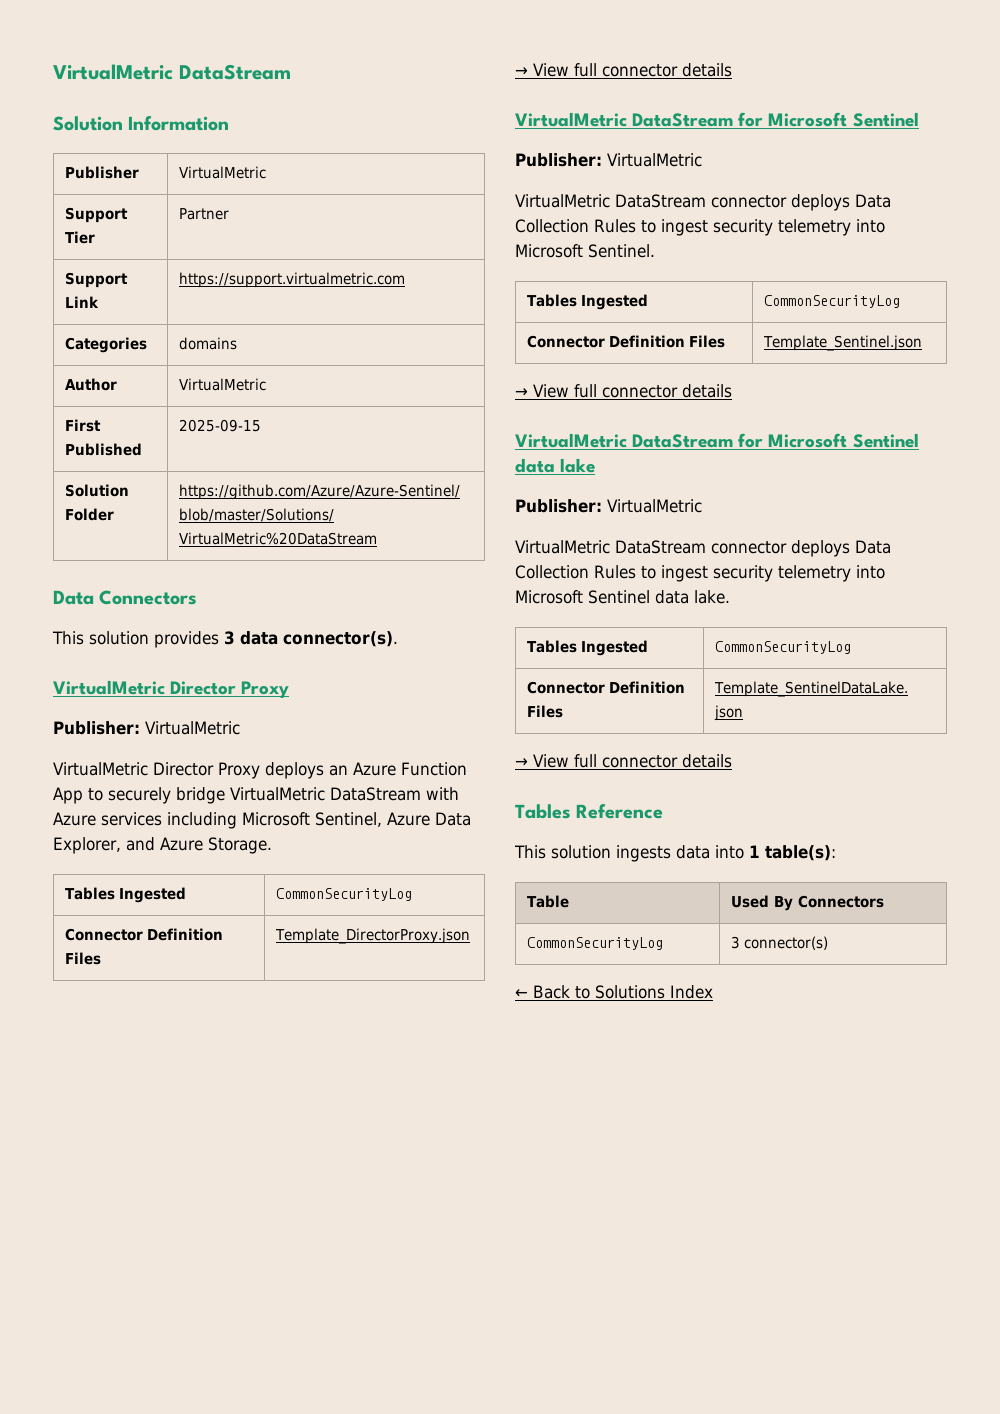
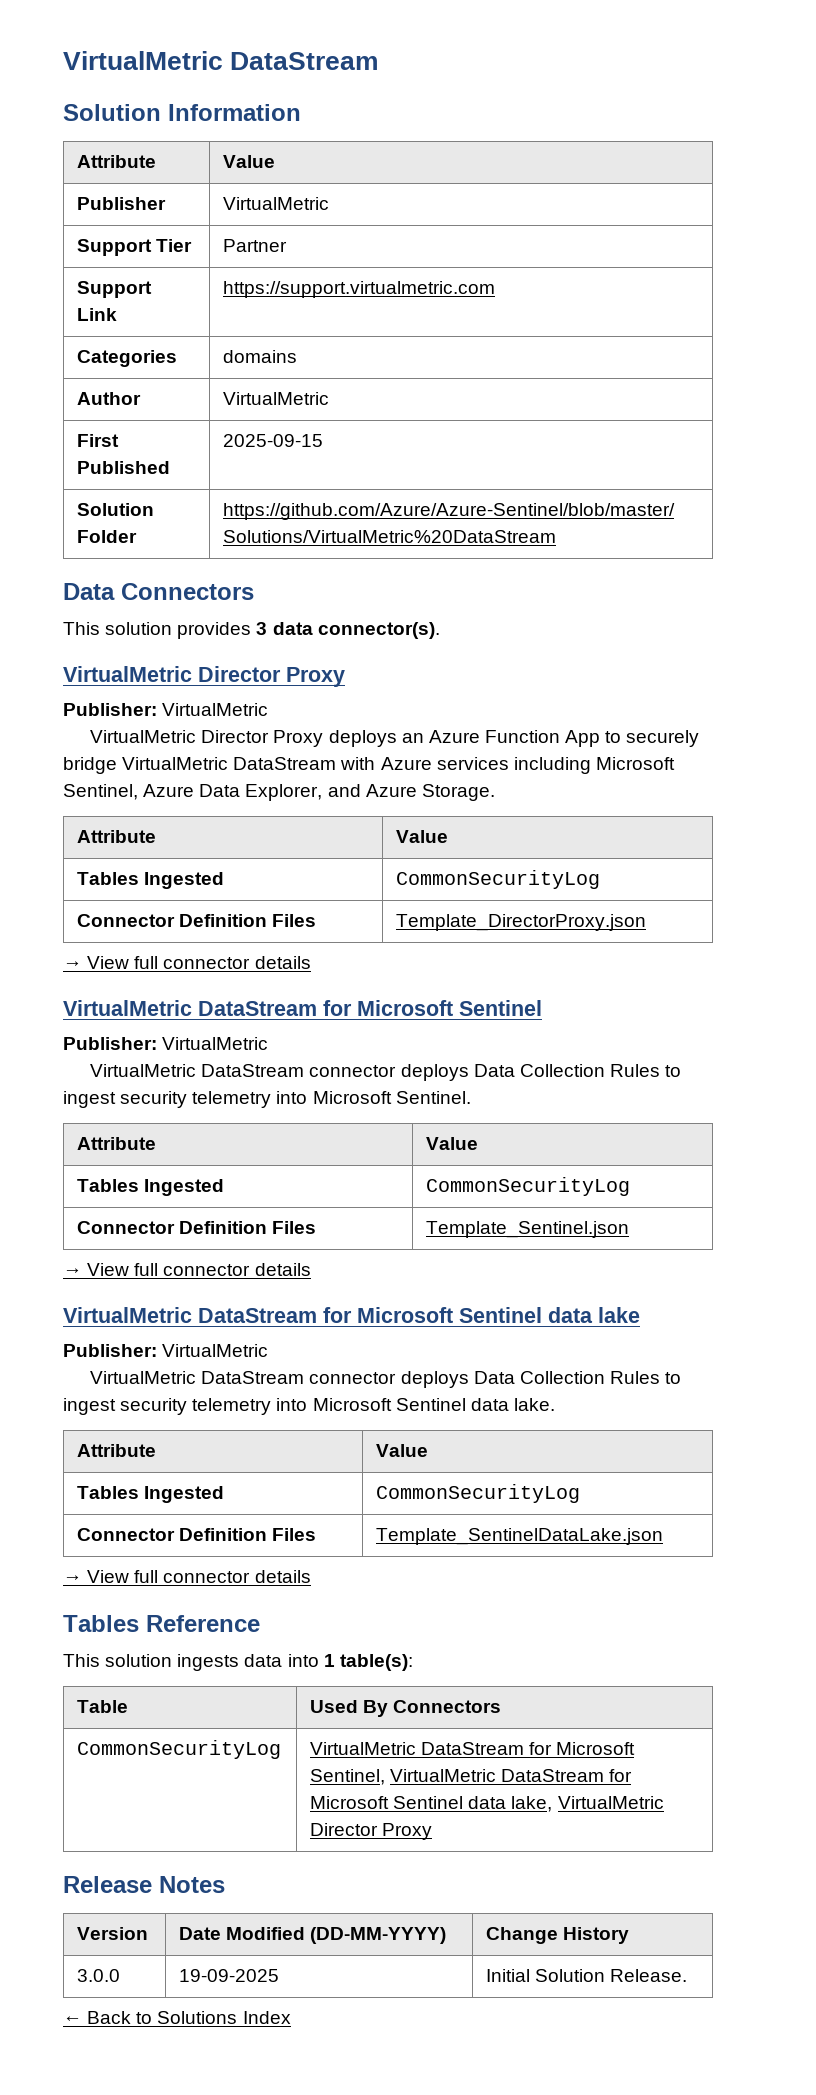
(230, 123) none -> [77,155,157,168] [223,155,276,168] // Attribute | Value
(272, 845) none -> [77,830,157,843] [396,830,449,843] // Attribute | Value
(655, 251) none -> [77,1137,157,1150] [426,1137,479,1150] // Attribute | Value
(730, 597) none -> [77,1444,157,1457] [376,1444,429,1457] // Attribute | Value
[731,936,829,950] 3 connector(s) -> [310,1742,636,1755] [310,1769,633,1785] [310,1796,664,1812] [310,1823,433,1840] [63,1876,225,1893] [77,1927,149,1940] [179,1927,447,1944] [486,1927,630,1944] [77,1969,121,1982] [179,1969,280,1982] [486,1969,688,1982] VirtualMetric DataStream for Microsoft Sentinel, VirtualMetric DataStream for Microsoft Sentinel data lake, VirtualMetric Director Proxy // Release Notes // Version | Date Modified (DD-MM-YYYY) | Change History // 3.0.0 | 19-09-2025 | Initial Solution Release.

